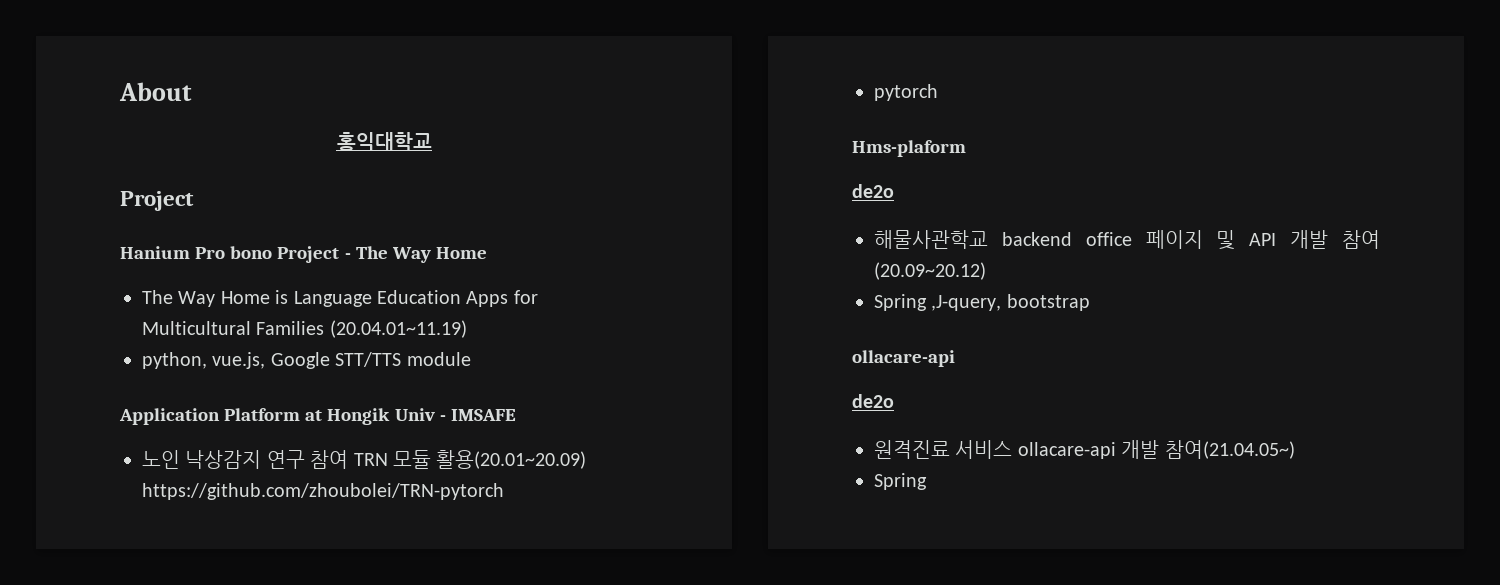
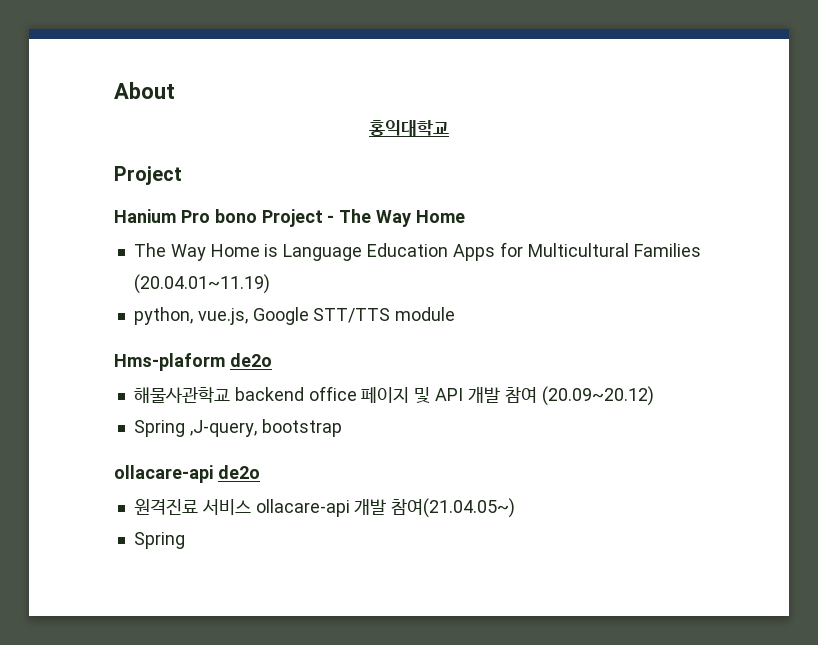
[119,408,516,425] [142,450,587,469] [142,483,504,500] [874,84,938,101] // Application Platform at Hongik Univ - IMSAFE // 노인 낙상감지 연구 참여 TRN 모듈 활용(20.01~20.09) https://github.com/zhoubolei/TRN-pytorch // pytorch -> (456, 314) none
(966, 148) // -> (225, 362) none
(955, 358) // -> (213, 474) none

